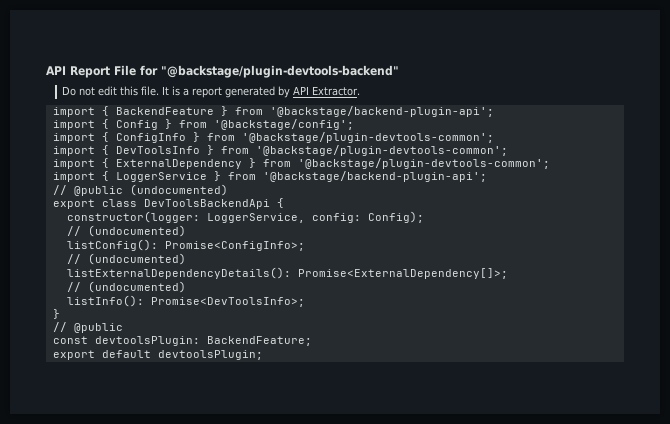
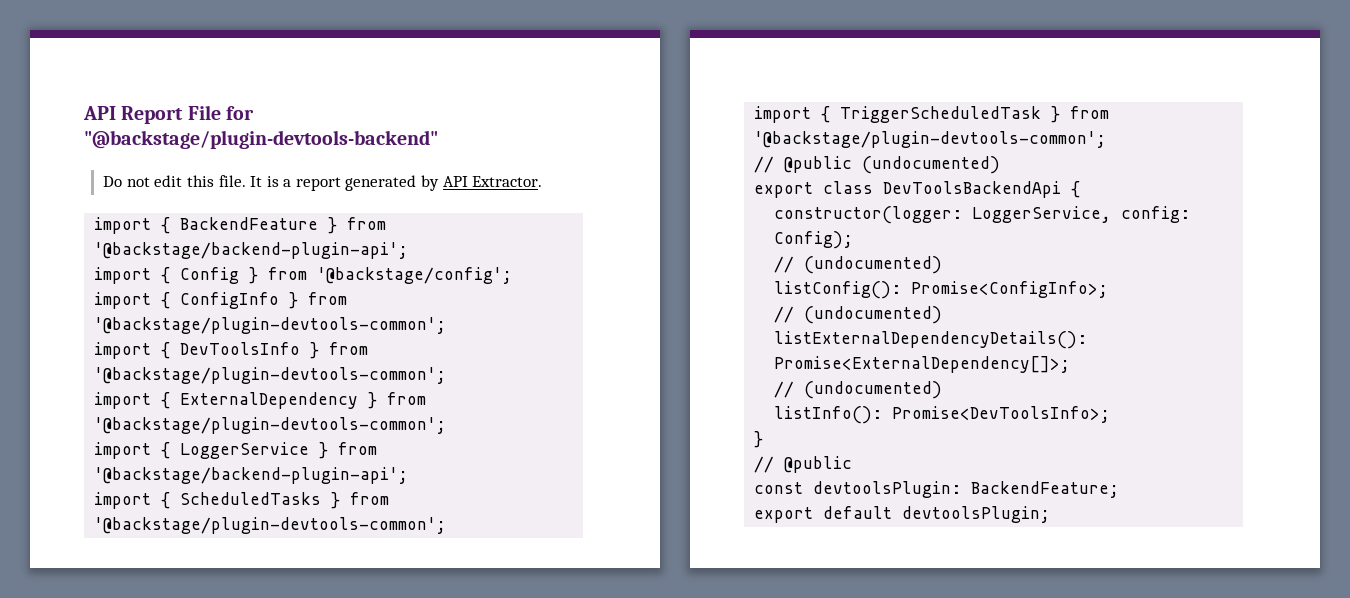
(487, 176) none -> [94,492,390,509] [94,517,447,534] [754,106,1110,123] [754,131,1107,148] // import { ScheduledTasks } from '@backstage/plugin-devtools-common'; // import { TriggerScheduledTask } from '@backstage/plugin-devtools-common';

